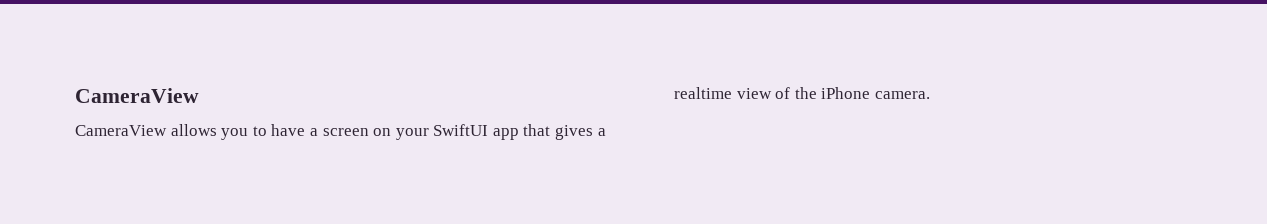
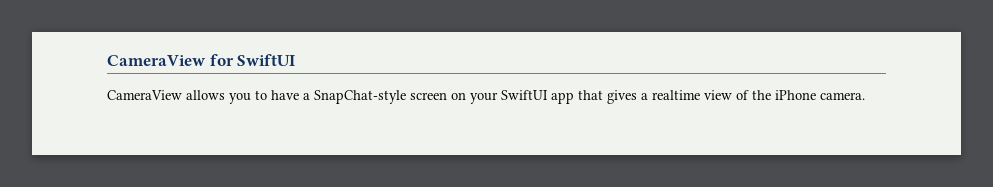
[75,88,199,103] CameraView -> [107,54,296,66] CameraView for SwiftUI
(318, 132) none -> [314,90,406,104] SnapChat-style

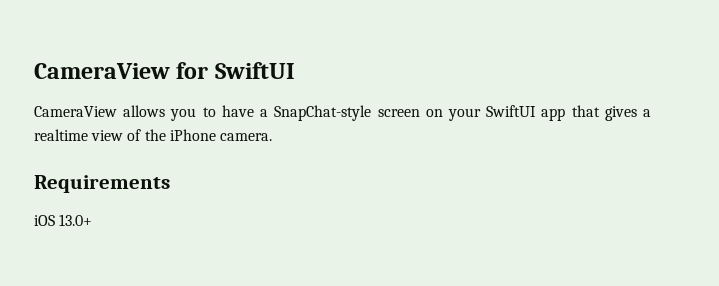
(865, 96) none -> [34,175,170,193] [34,214,93,226] // Requirements // iOS 13.0+

